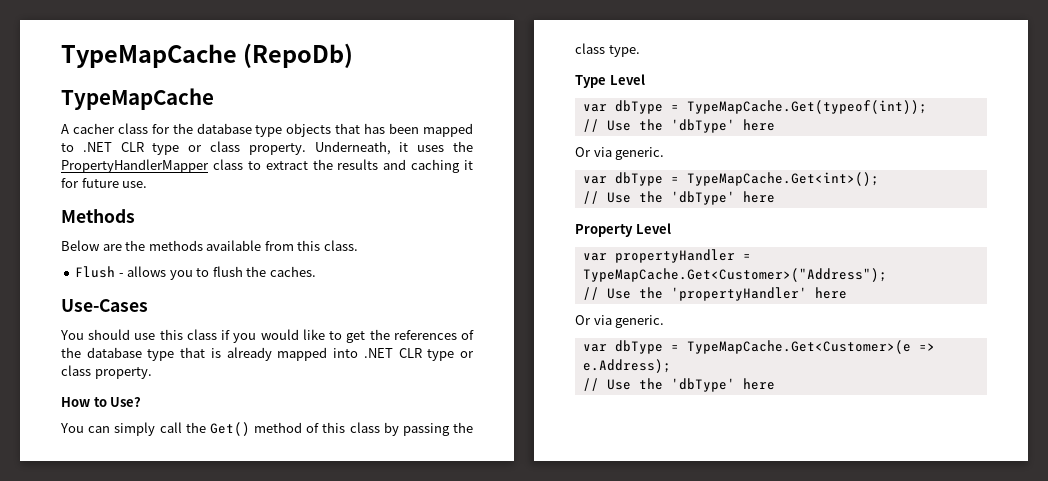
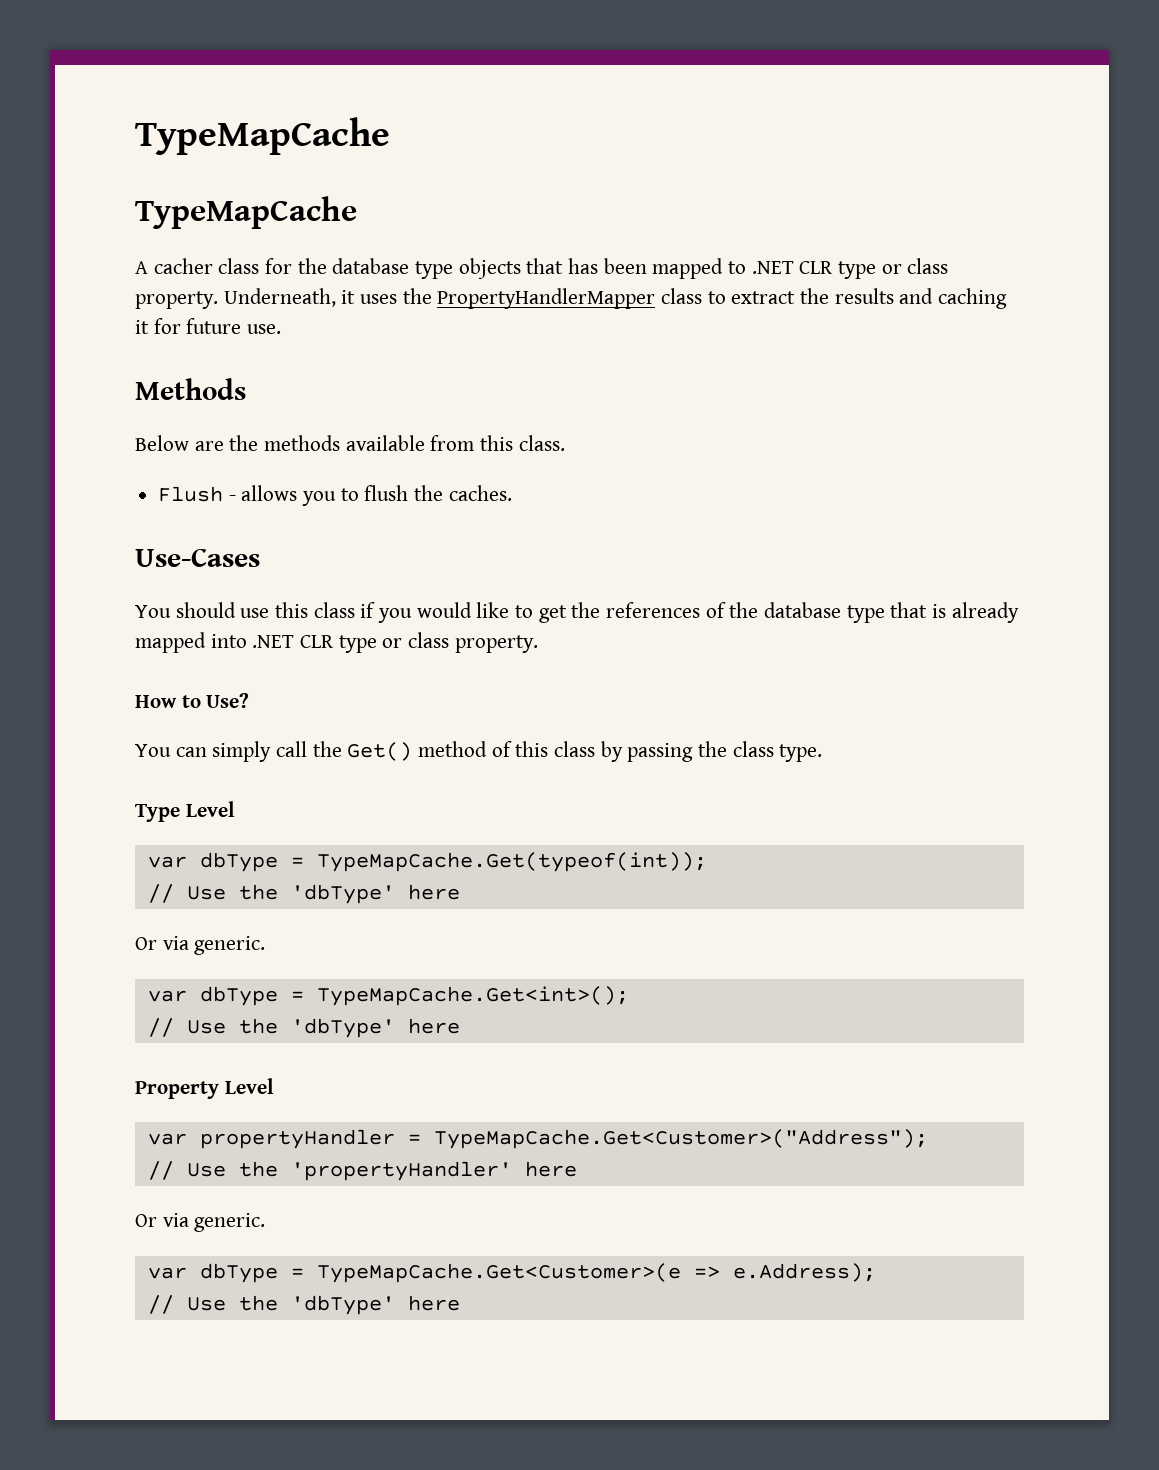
[61,43,354,68] TypeMapCache (RepoDb) -> [135,117,390,155] TypeMapCache

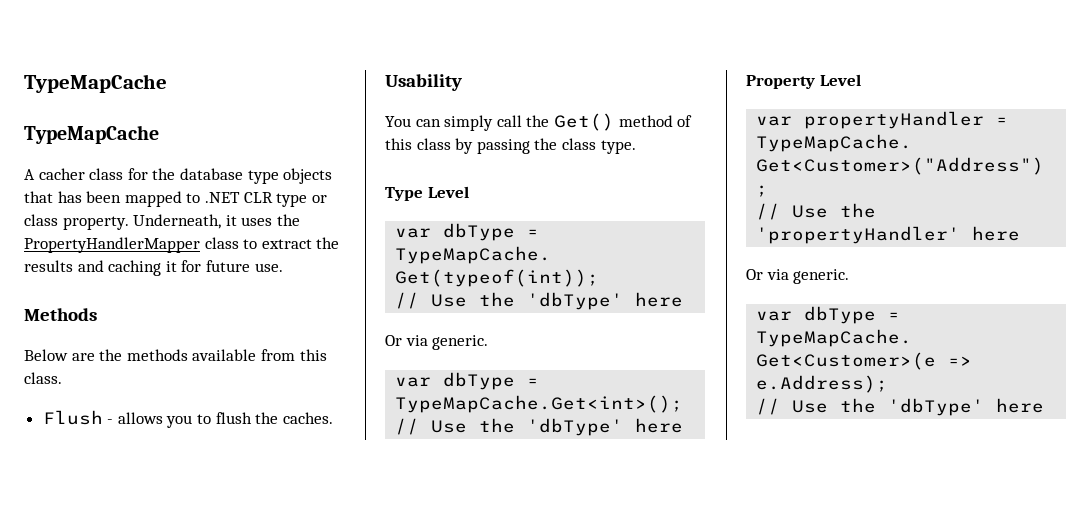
[135,548,260,567] [135,602,1019,623] [135,632,538,653] [135,693,250,708] Use-Cases // You should use this class if you would like to get the references of the database type that is already mapped into .NET CLR type or class property. // How to Use? -> [385,74,462,91] Usability

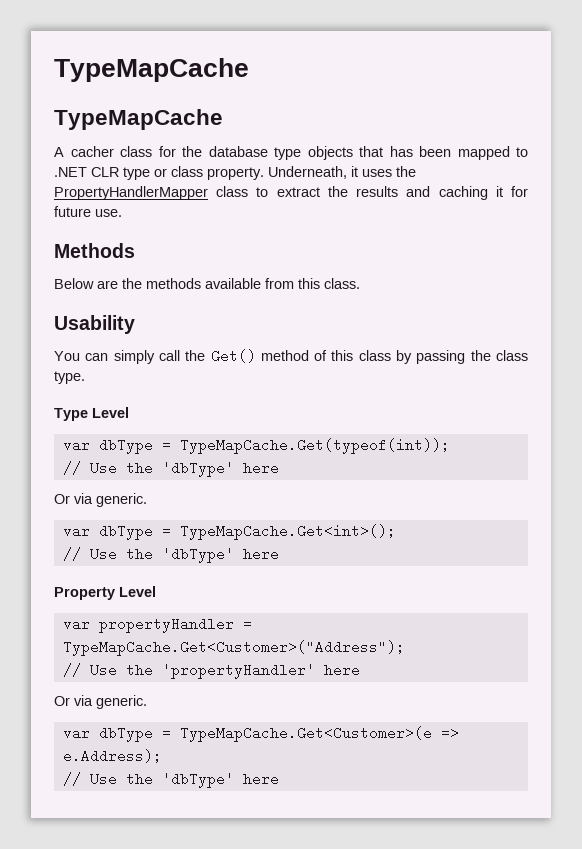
[42,410,333,428] // Flush - allows you to flush the caches. -> (360, 283) none

